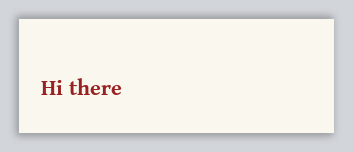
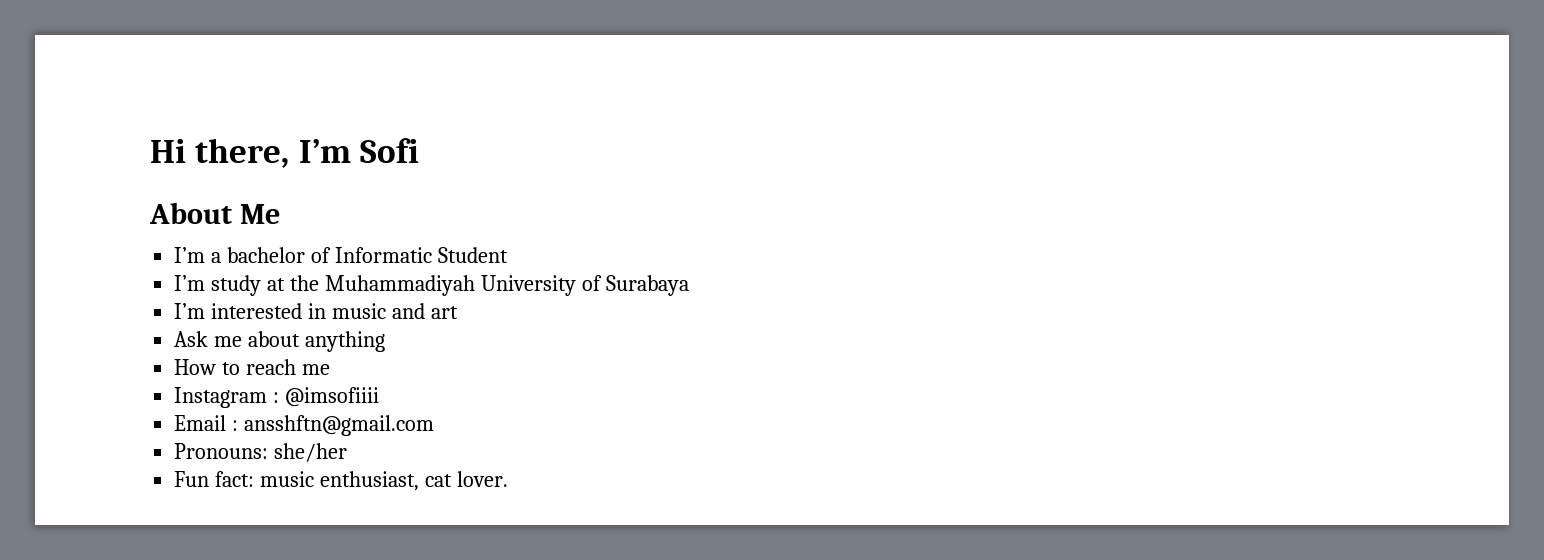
[69,78,122,95] there -> [195,138,419,168] [149,202,280,224] [174,247,508,263] [174,275,689,296] [174,303,458,319] [174,331,386,352] [174,359,331,375] [174,387,380,408] [174,415,435,436] [174,443,348,462] [174,471,508,491] there, I’m Sofi // About Me // I’m a bachelor of Informatic Student // I’m study at the Muhammadiyah University of Surabaya // I’m interested in music and art // Ask me about anything // How to reach me // Instagram : @imsofiiii // Email : ansshftn@gmail.com // Pronouns: she/her // Fun fact: music enthusiast, cat lover.

